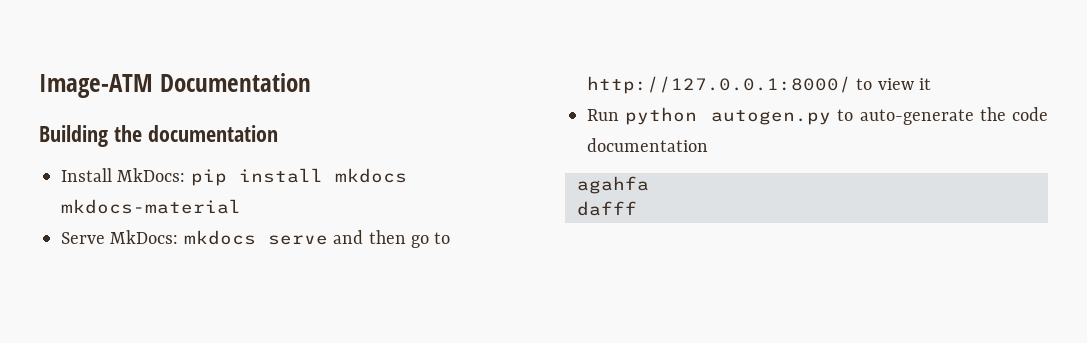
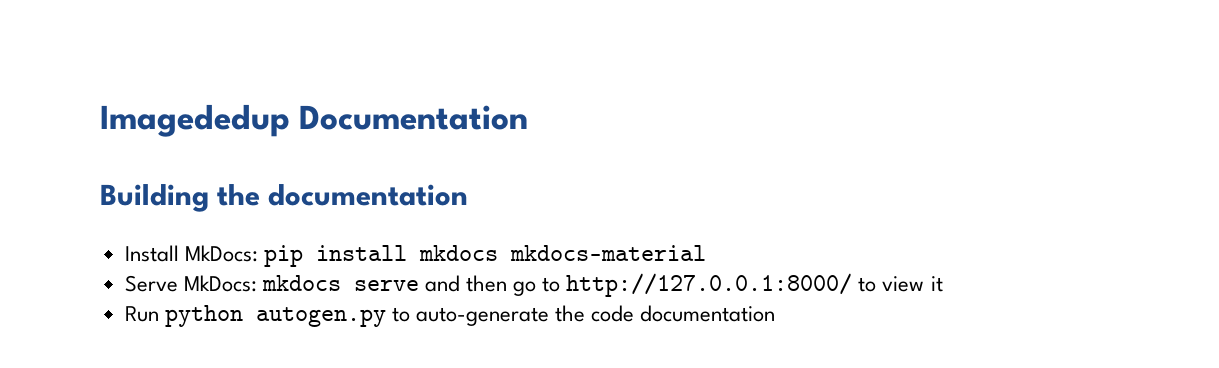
[39,74,153,98] Image-ATM -> [100,104,290,137] Imagededup
[577,176,649,194] [577,201,637,216] // agahfa // dafff -> (776, 313) none

